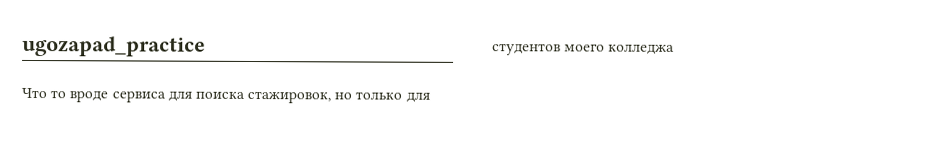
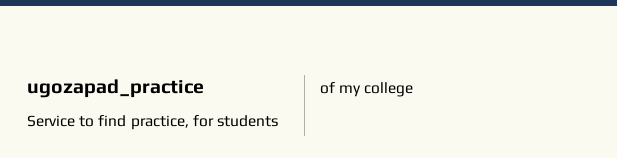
[21,87,430,104] [492,43,676,56] Что то вроде сервиса для поиска стажировок, но только для студентов моего колледжа -> [27,115,278,130] [320,82,414,97] Service to find practice, for students of my college

